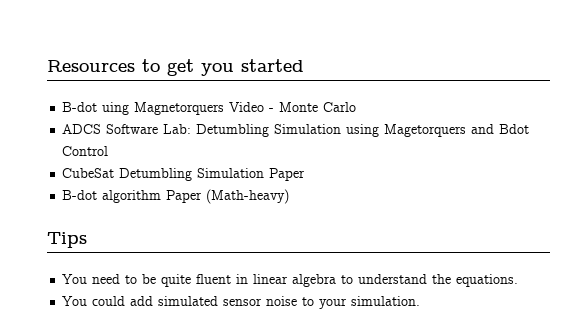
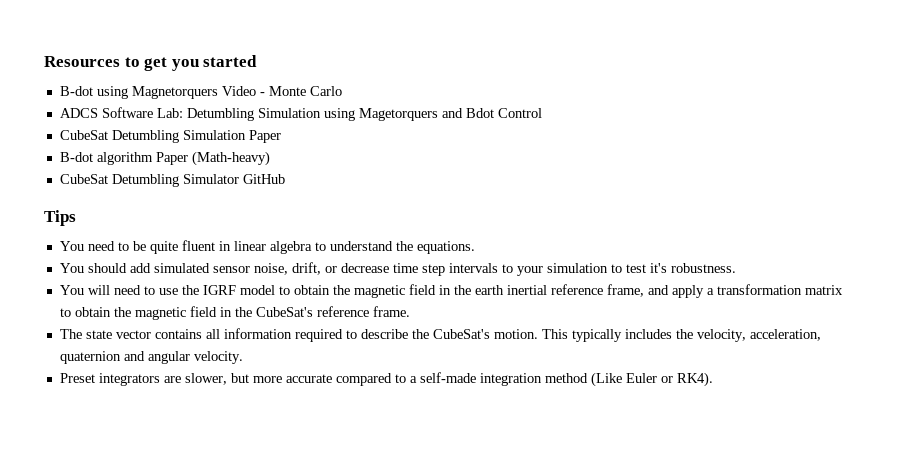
[102,102,130,115] uing -> [96,86,128,99] using
(290, 196) none -> [59,174,285,187] // CubeSat Detumbling Simulator GitHub
[92,296,126,306] could -> [87,263,127,273] should
[266,296,421,309] noise to your simulation. -> [253,262,736,276] [59,284,843,298] [59,306,410,320] [59,328,821,342] [59,351,243,364] [59,372,713,387] noise, drift, or decrease time step intervals to your simulation to test it's robustness. // You will need to use the IGRF model to obtain the magnetic field in the earth inertial reference frame, and apply a transformation matrix to obtain the magnetic field in the CubeSat's reference frame. // The state vector contains all information required to describe the CubeSat's motion. This typically includes the velocity, acceleration, quaternion and angular velocity. // Preset integrators are slower, but more accurate compared to a self-made integration method (Like Euler or RK4).

